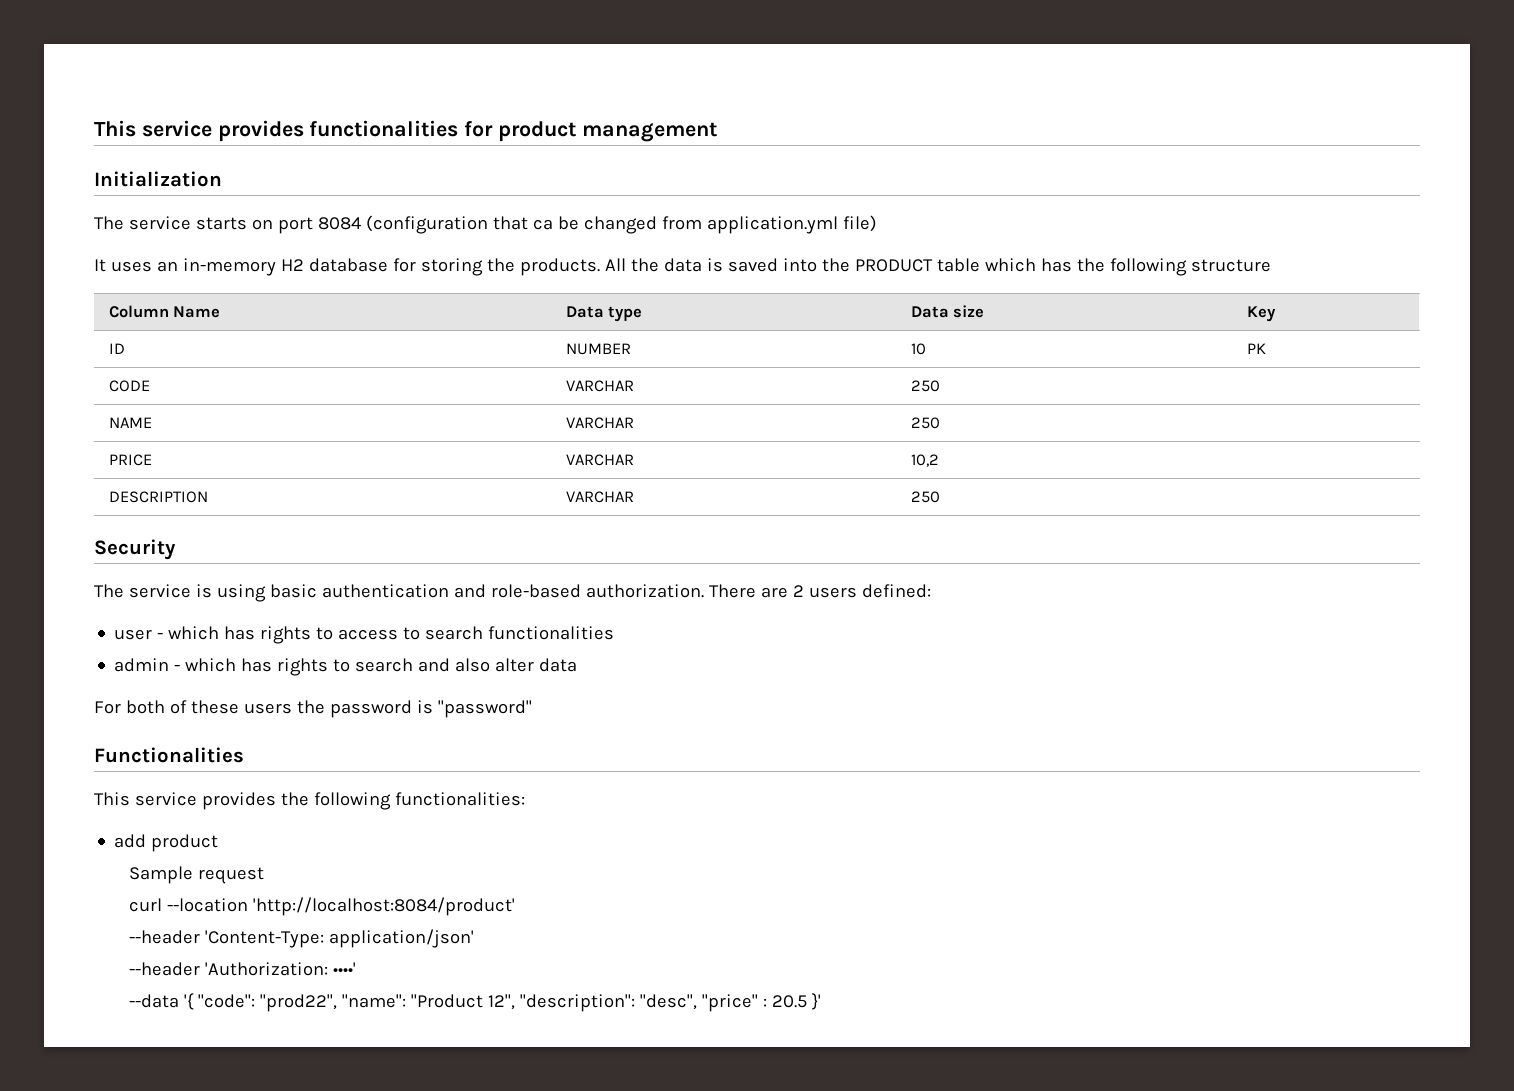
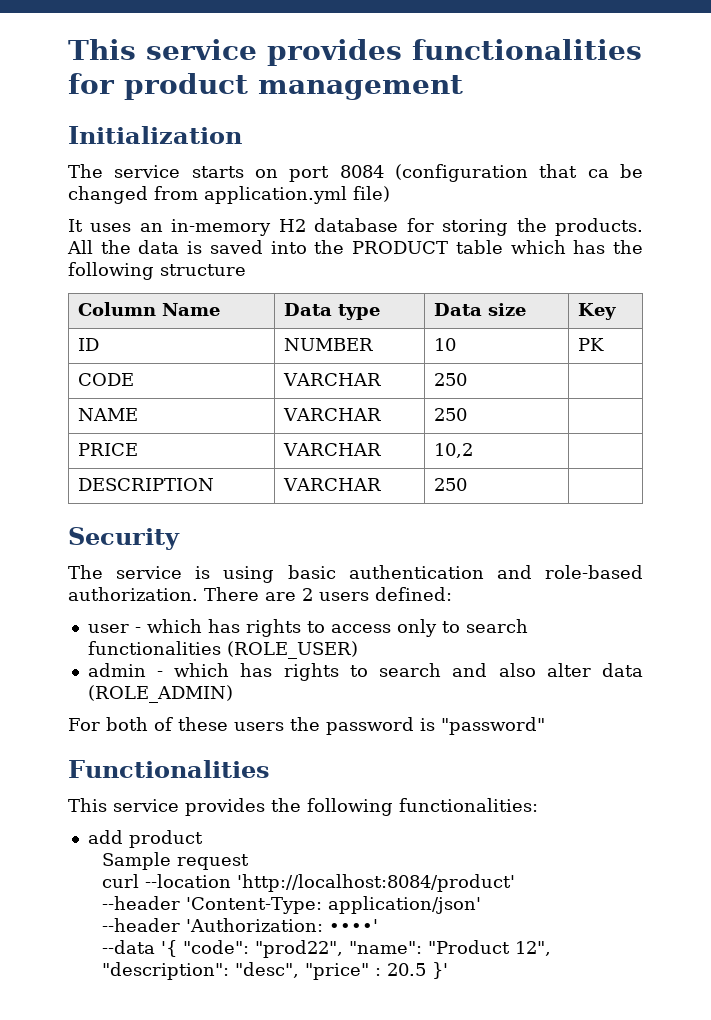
(399, 634) none -> [396,619,437,637] only
(615, 633) none -> [226,641,358,659] (ROLE_USER)
(578, 665) none -> [87,685,233,703] (ROLE_ADMIN)

